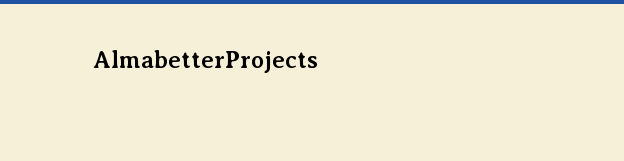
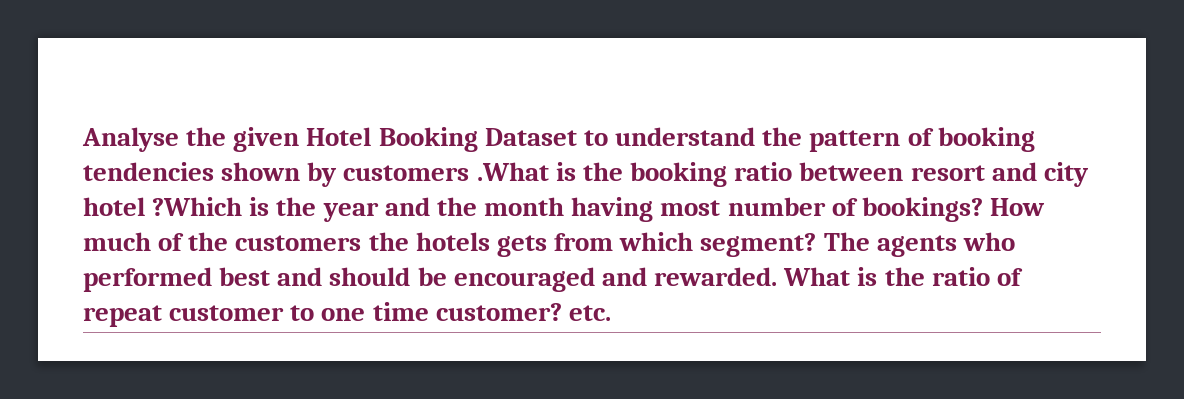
[93,50,318,73] AlmabetterProjects -> [82,127,1035,152] [83,162,1089,187] [83,197,1046,222] [83,232,1015,257] [83,267,1023,292] [83,302,611,327] Analyse the given Hotel Booking Dataset to understand the pattern of booking tendencies shown by customers .What is the booking ratio between resort and city hotel ?Which is the year and the month having most number of bookings? How much of the customers the hotels gets from which segment? The agents who performed best and should be encouraged and rewarded. What is the ratio of repeat customer to one time customer? etc.

